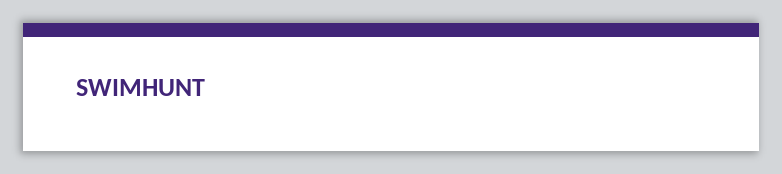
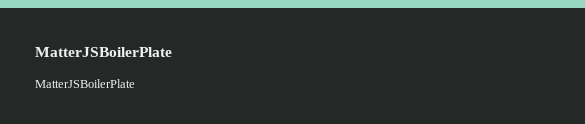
[76,79,205,96] SWIMHUNT -> [35,47,172,57] [35,79,135,88] MatterJSBoilerPlate // MatterJSBoilerPlate

